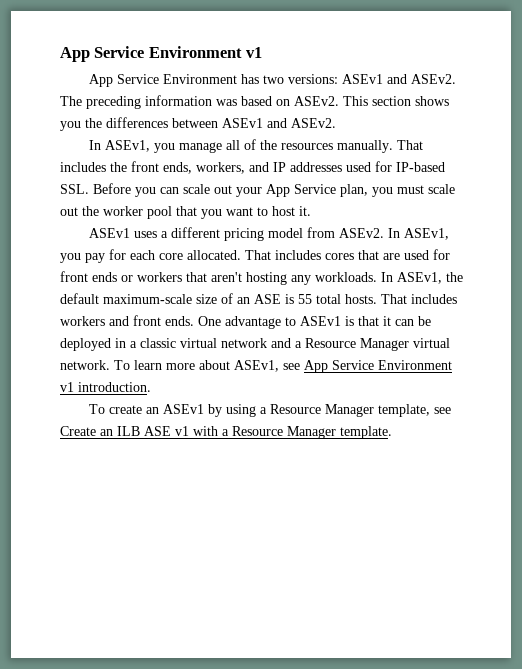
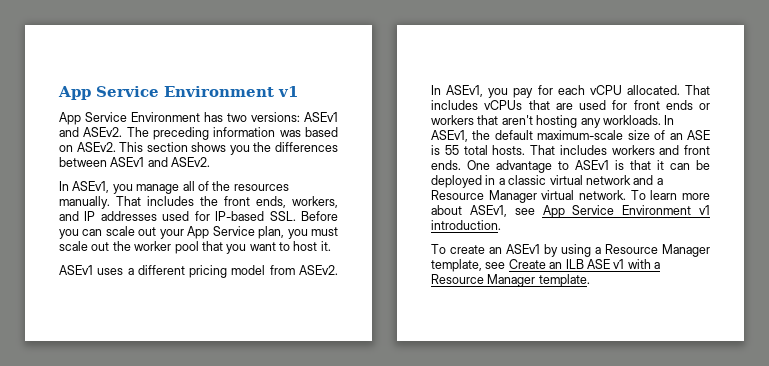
[159,253,183,260] core -> [589,85,622,95] vCPU
[325,253,354,260] cores -> [484,100,523,110] vCPUs

